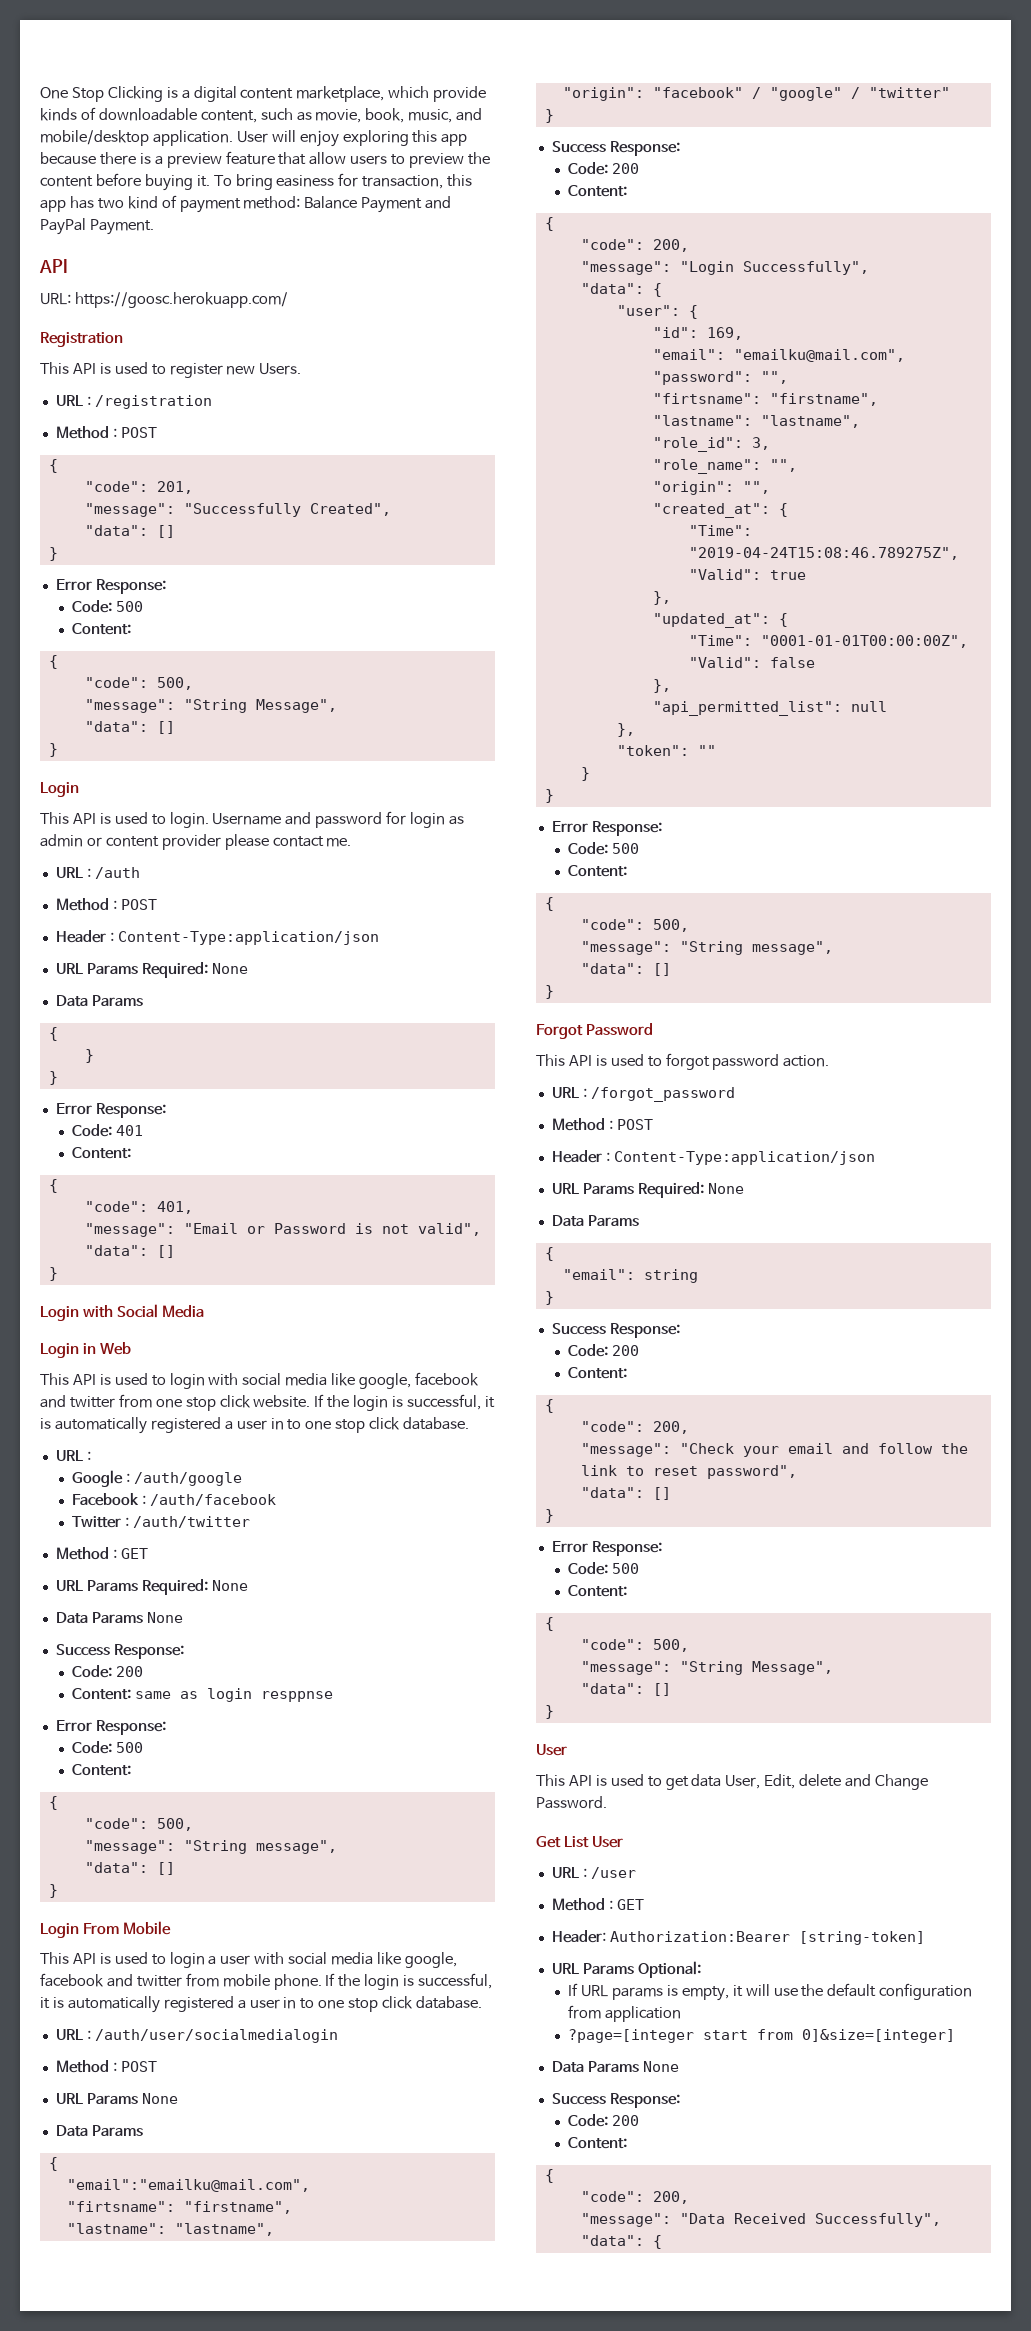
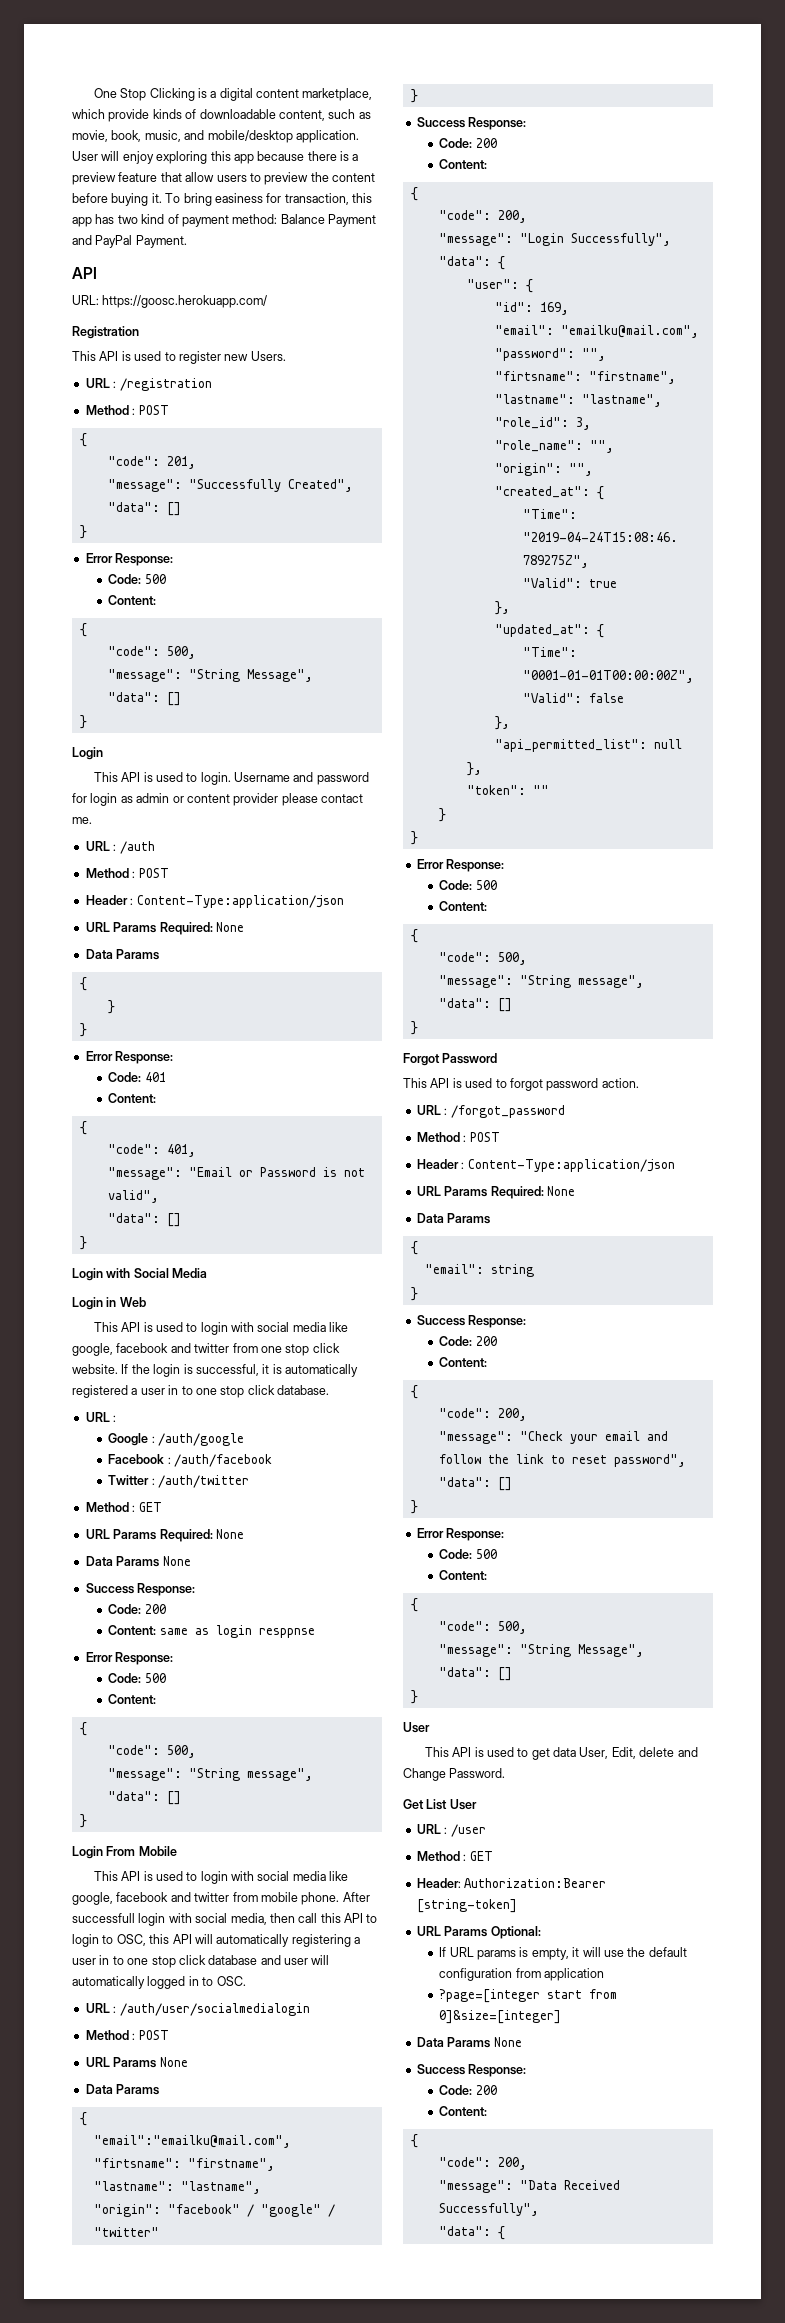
[208,1955,251,1965] a user -> (228, 1877) none
[325,1973,493,1990] [40,1996,483,2013] If the login is successful, it is automatically registered a user in to one stop click database. -> [342,1892,370,1902] [72,1913,378,1926] [72,1934,360,1947] [72,1955,330,1968] [72,1976,246,1989] After successfull login with social media, then call this API to login to OSC, this API will automatically registering a user in to one stop click database and user will automatically logged in to OSC.

